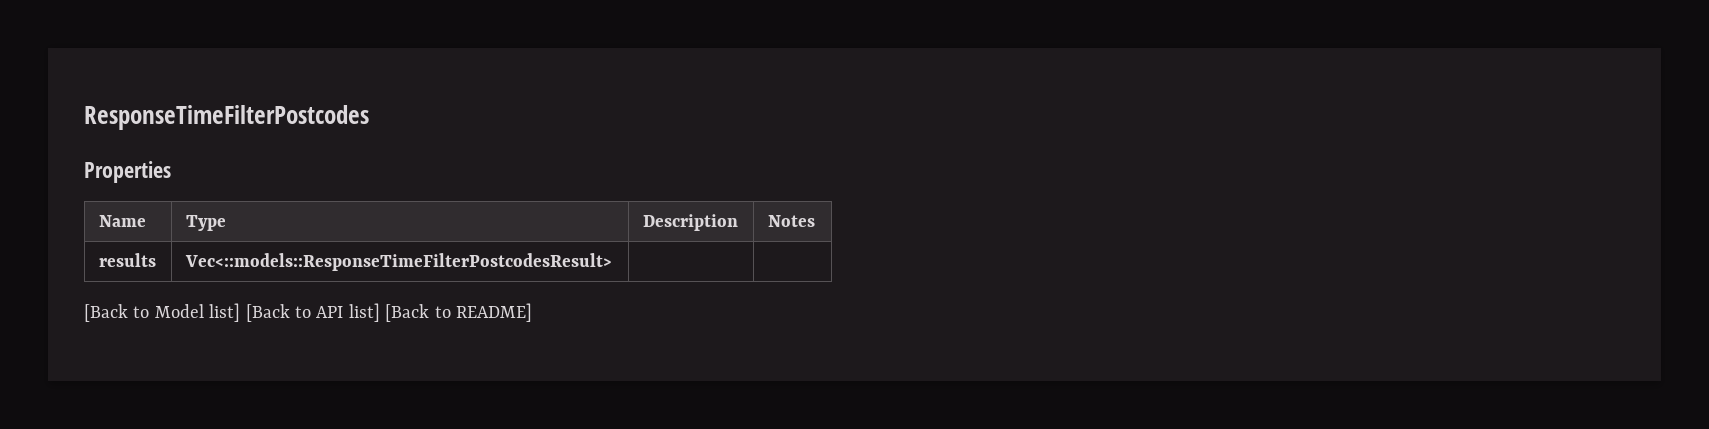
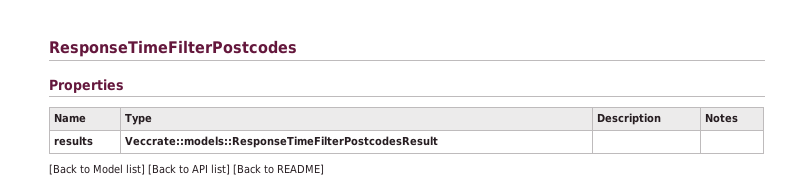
[184,253,612,271] Vec<::models::ResponseTimeFilterPostcodesResult> -> [124,136,438,148] Veccrate::models::ResponseTimeFilterPostcodesResult

